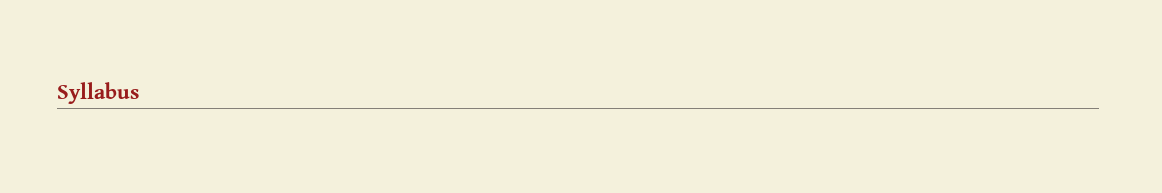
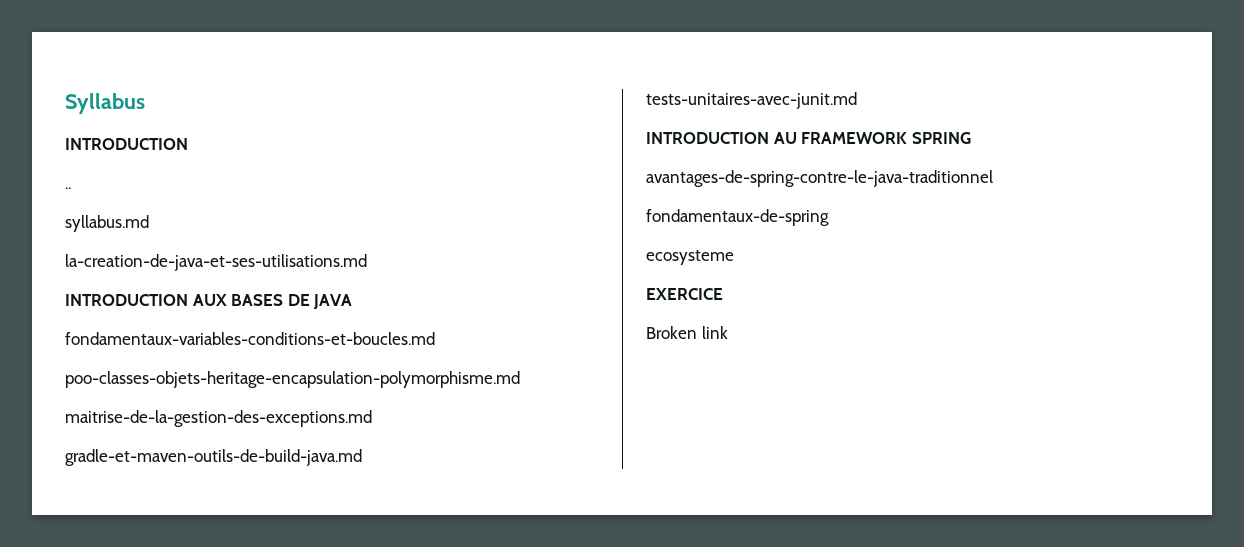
(139, 93) none -> [65,138,188,150] [65,187,71,189] [65,215,149,232] [65,254,367,271] [65,294,353,309] [65,332,435,345] [65,371,520,388] [65,410,372,427] [65,449,362,466] [646,92,857,109] [646,132,971,144] [646,170,993,187] [646,209,829,226] [646,250,734,265] [646,288,723,300] [646,326,728,339] // INTRODUCTION // .. // syllabus.md // la-creation-de-java-et-ses-utilisations.md // INTRODUCTION AUX BASES DE JAVA // fondamentaux-variables-conditions-et-boucles.md // poo-classes-objets-heritage-encapsulation-polymorphisme.md // maitrise-de-la-gestion-des-exceptions.md // gradle-et-maven-outils-de-build-java.md // tests-unitaires-avec-junit.md // INTRODUCTION AU FRAMEWORK SPRING // avantages-de-spring-contre-le-java-traditionnel // fondamentaux-de-spring // ecosysteme // EXERCICE // Broken link

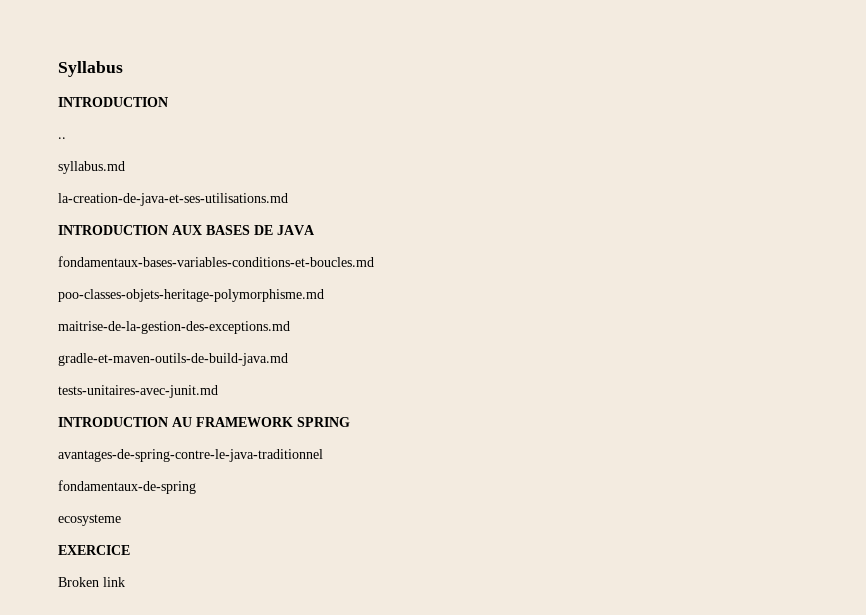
[65,332,435,345] [65,371,520,388] fondamentaux-variables-conditions-et-boucles.md // poo-classes-objets-heritage-encapsulation-polymorphisme.md -> [58,256,374,267] [58,289,324,302] fondamentaux-bases-variables-conditions-et-boucles.md // poo-classes-objets-heritage-polymorphisme.md

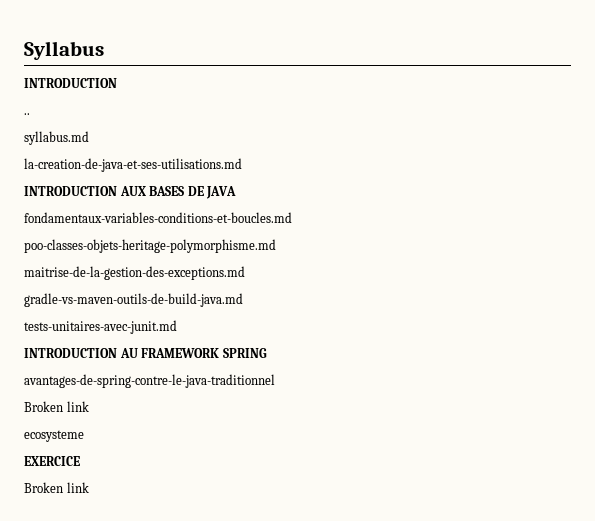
[58,256,374,267] fondamentaux-bases-variables-conditions-et-boucles.md -> [24,212,292,223] fondamentaux-variables-conditions-et-boucles.md
[58,353,288,366] gradle-et-maven-outils-de-build-java.md -> [24,293,243,307] gradle-vs-maven-outils-de-build-java.md
[58,480,196,494] fondamentaux-de-spring -> [24,401,89,412] Broken link

